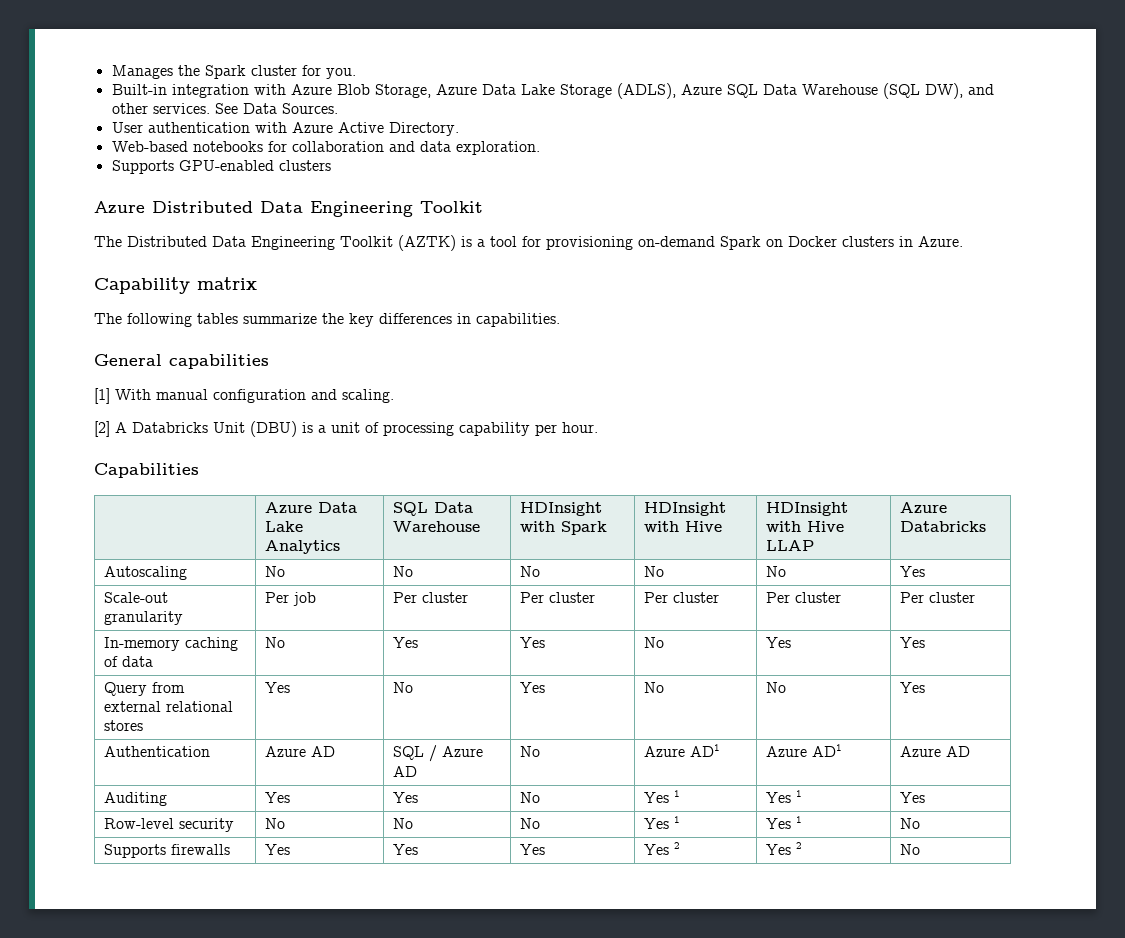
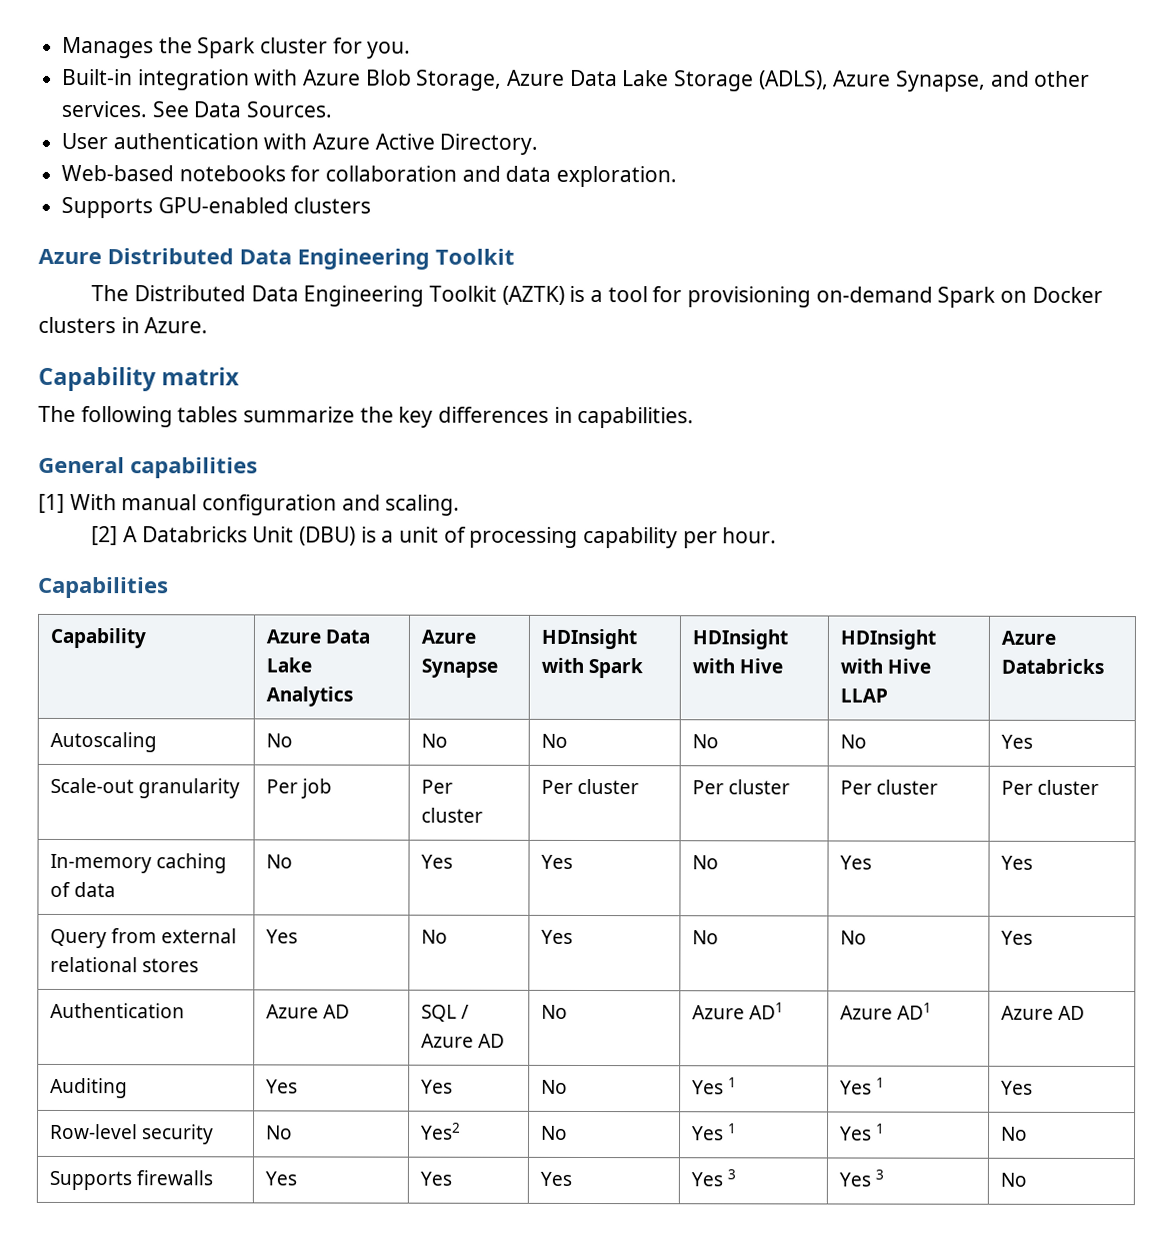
[726,83,963,99] SQL Data Warehouse (SQL DW), -> [896,70,987,92] Synapse,
(199, 470) none -> [50,627,147,649] Capability
[393,502,474,516] [393,521,481,532] SQL Data Warehouse -> [421,629,477,644] [421,658,499,678] Azure Synapse
[393,818,414,829] No -> [420,1122,462,1140] Yes2
[674,842,681,849] [766,842,803,855] 2 | Yes 2 -> [727,1169,737,1180] [839,1169,885,1187] 3 | Yes 3

